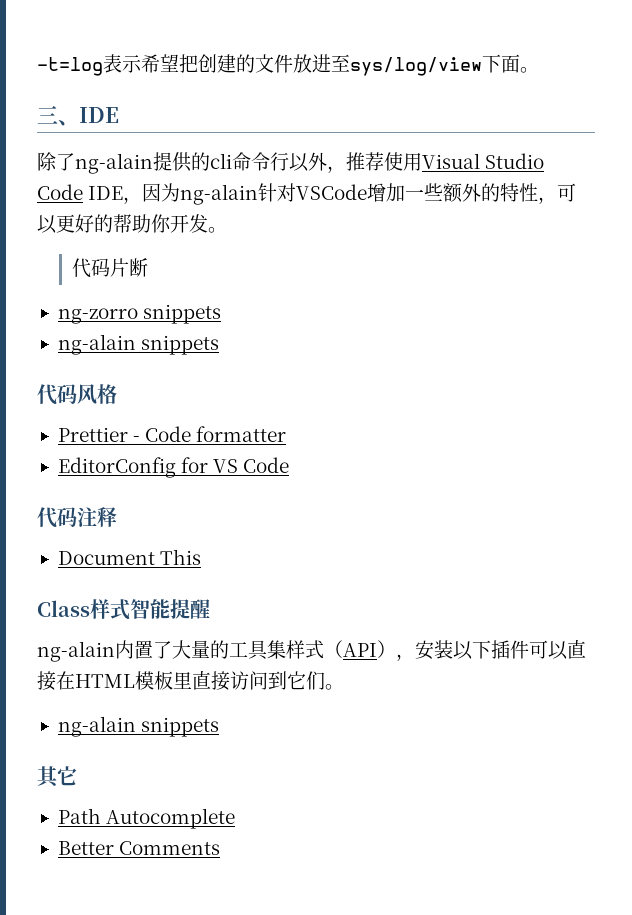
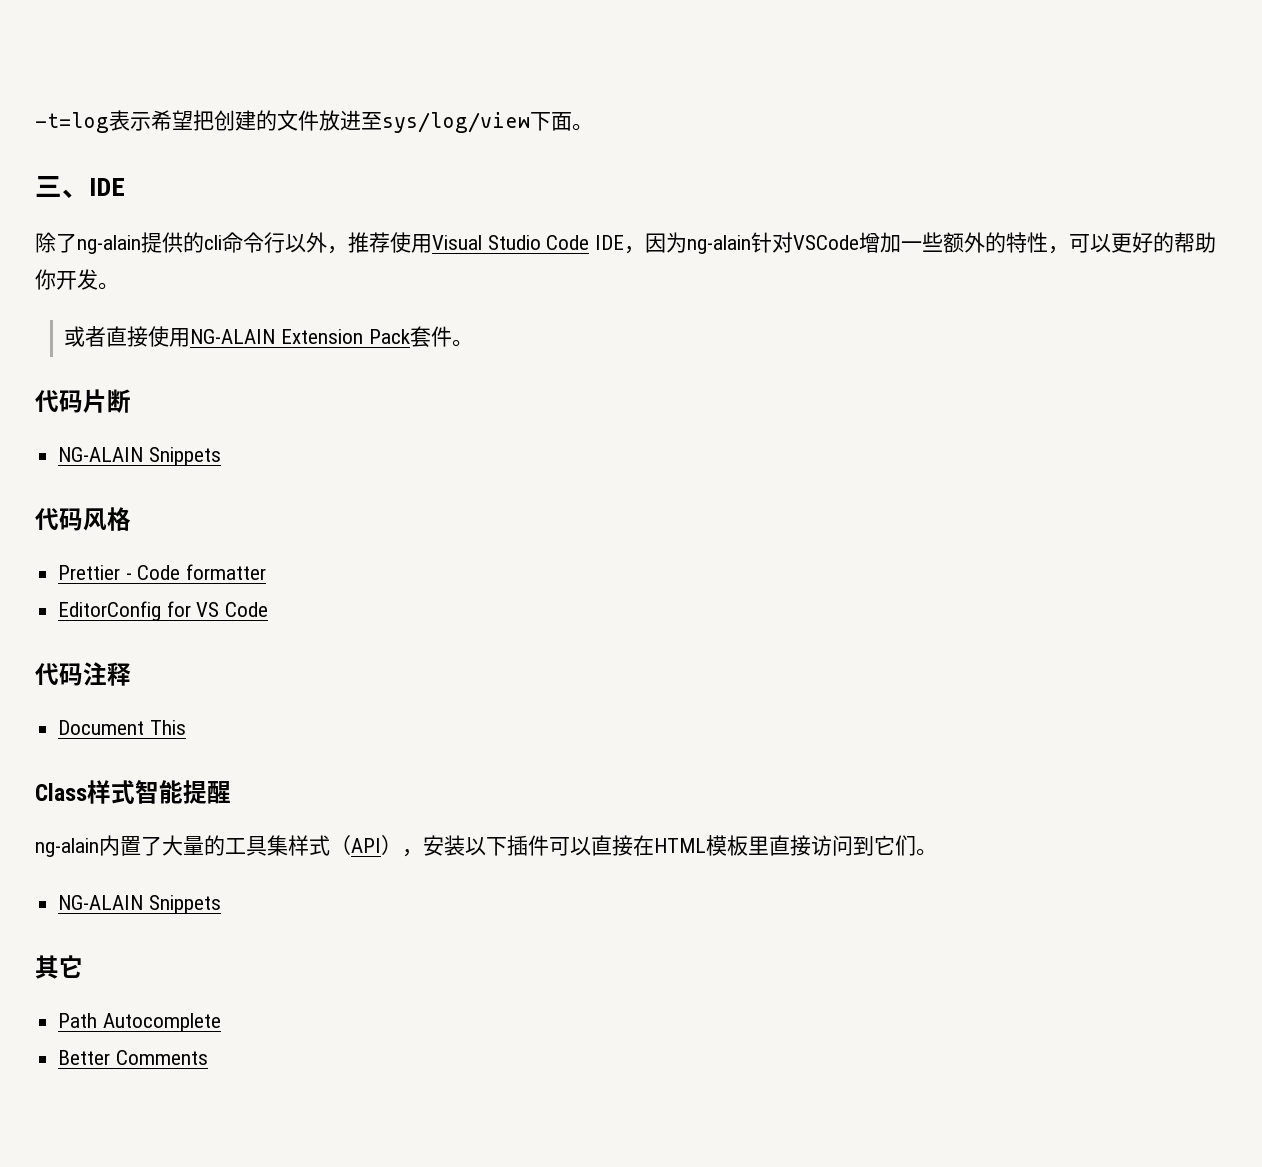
[72,258,149,278] [57,304,222,324] [57,334,220,355] 代码片断 // ng-zorro snippets // ng-alain snippets -> [64,326,473,347] [35,389,131,413] [58,447,221,466] 或者直接使用NG-ALAIN Extension Pack套件。 // 代码片断 // NG-ALAIN Snippets
[57,716,220,737] ng-alain snippets -> [58,895,221,914] NG-ALAIN Snippets

